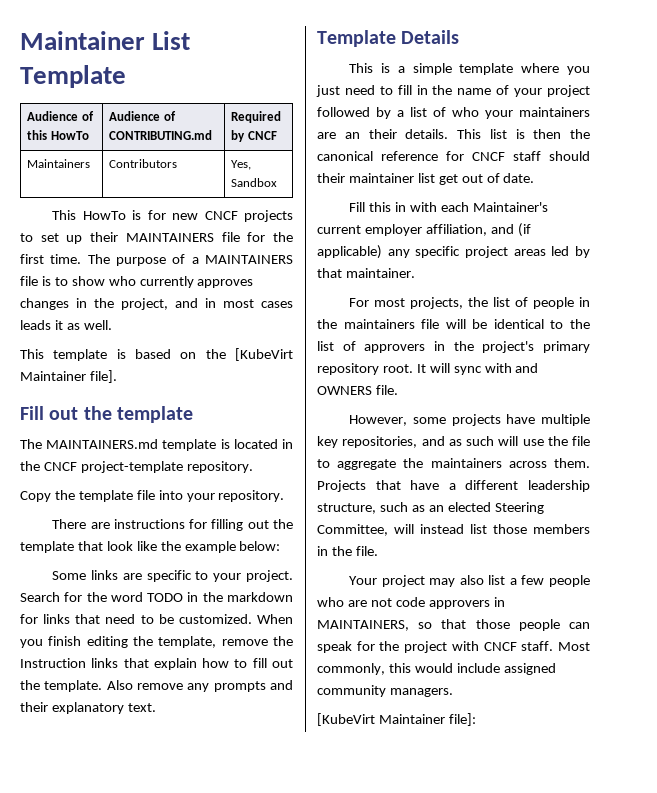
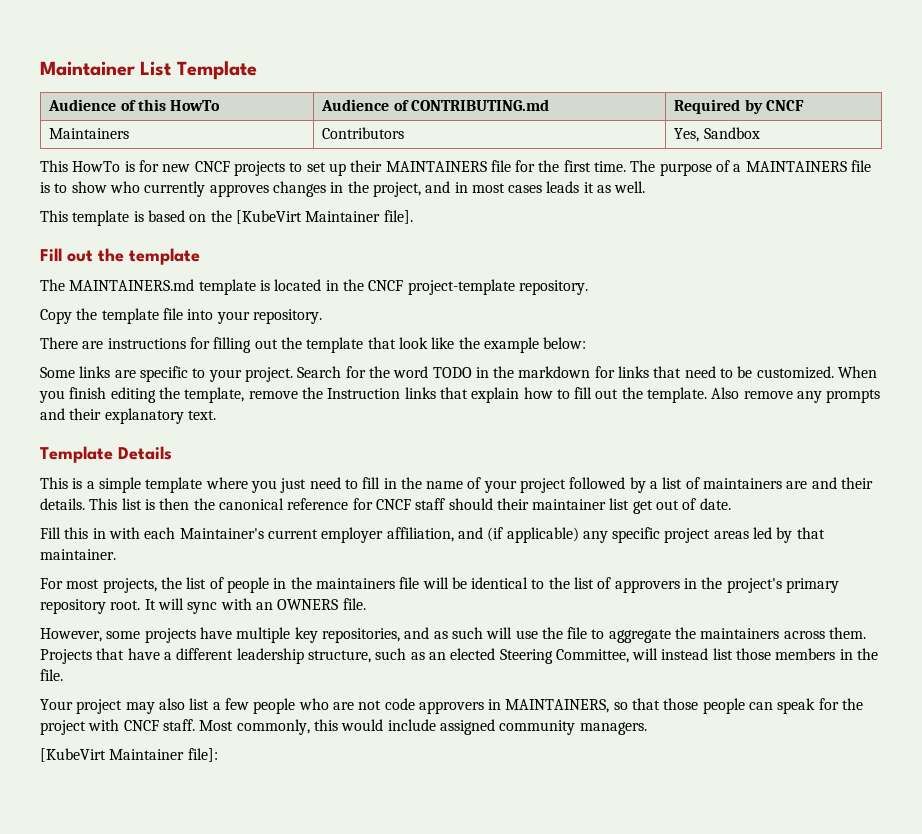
[452,107,513,119] who your -> (700, 483) none
[344,132,360,139] an -> [811,477,837,489] and
[515,363,539,373] and -> [255,602,273,610] an

